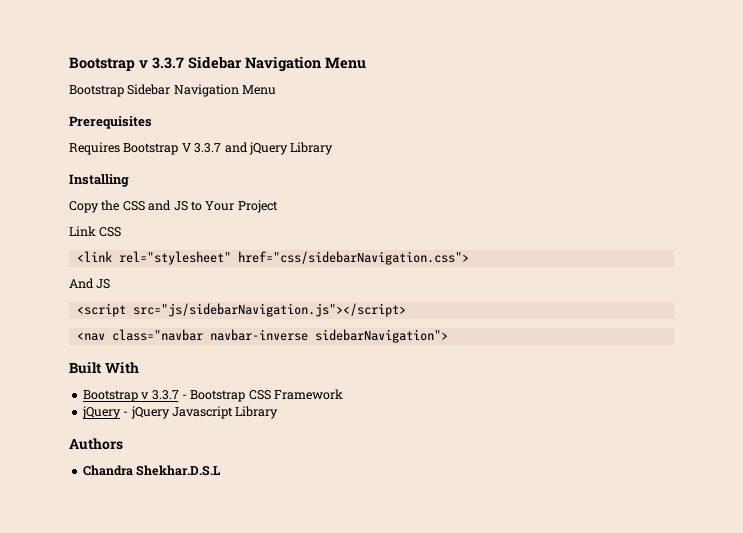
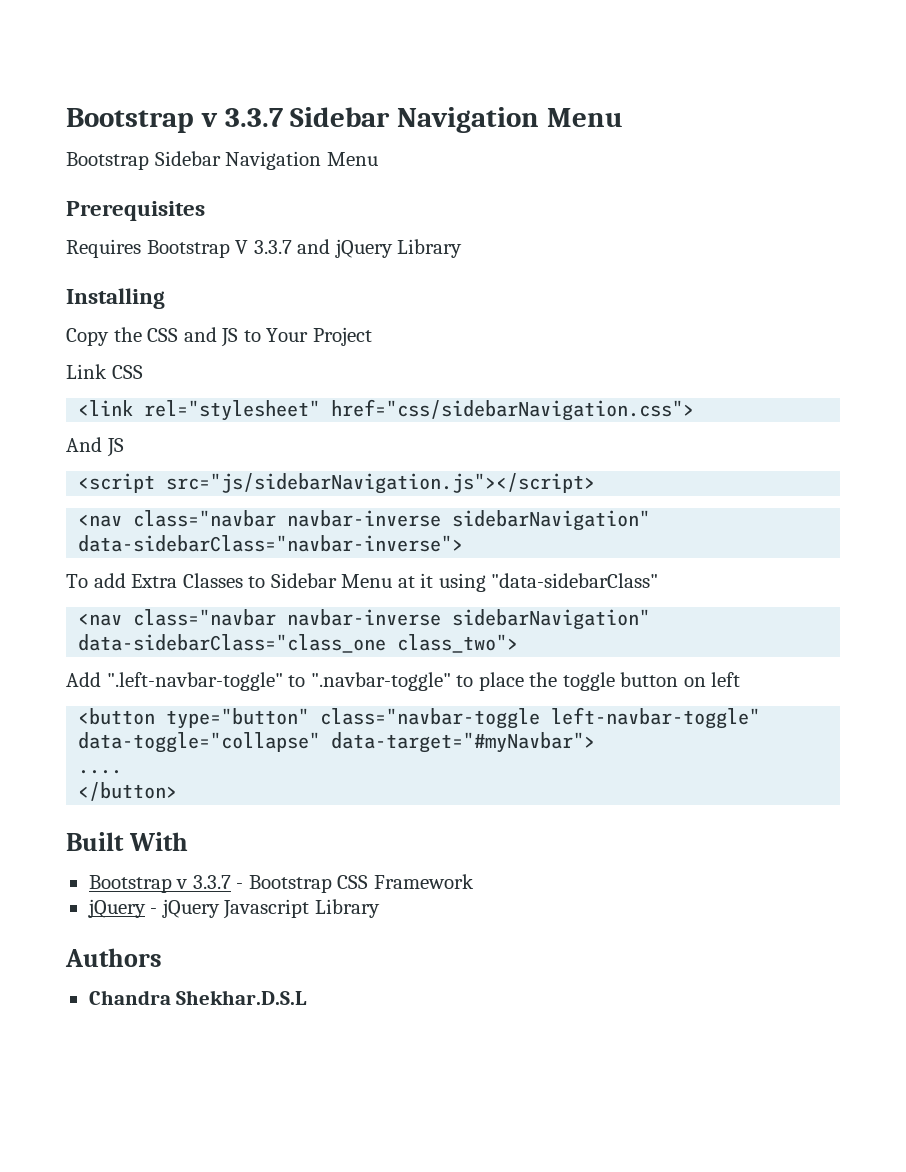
[314,329,448,343] sidebarNavigation"> -> [452,510,651,531] [78,535,464,552] [66,573,659,592] [78,609,651,630] [78,634,519,653] [66,672,741,691] [78,707,761,729] [78,732,596,753] [78,770,123,774] [78,782,178,801] sidebarNavigation" data-sidebarClass="navbar-inverse"> // To add Extra Classes to Sidebar Menu at it using "data-sidebarClass" // <nav class="navbar navbar-inverse sidebarNavigation" data-sidebarClass="class_one class_two"> // Add ".left-navbar-toggle" to ".navbar-toggle" to place the toggle button on left // <button type="button" class="navbar-toggle left-navbar-toggle" data-toggle="collapse" data-target="#myNavbar"> // .... // </button>

